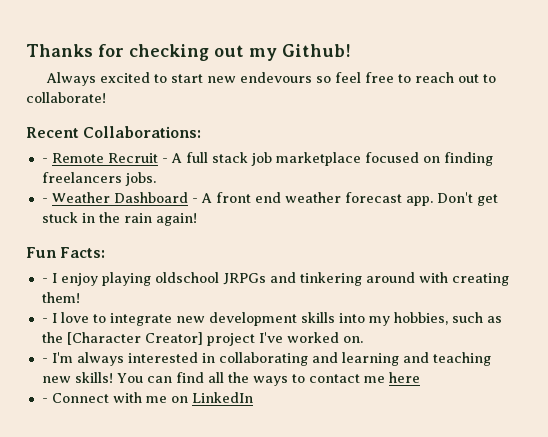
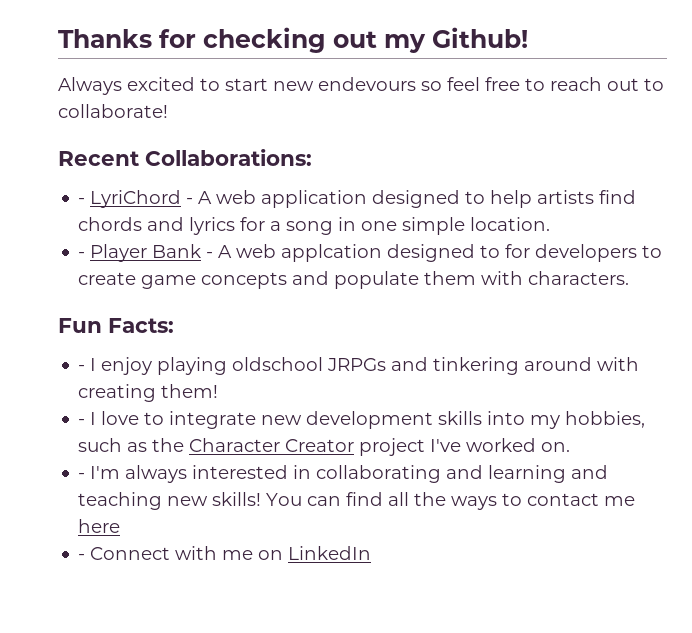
[51,152,493,166] [41,172,156,186] [41,192,498,206] [41,212,197,226] Remote Recruit - A full stack job marketplace focused on finding freelancers jobs. // - Weather Dashboard - A front end weather forecast app. Don't get stuck in the rain again! -> [90,190,637,208] [78,217,551,235] [78,244,663,262] [78,271,630,289] LyriChord - A web application designed to help artists find chords and lyrics for a song in one simple location. // - Player Bank - A web applcation designed to for developers to create game concepts and populate them with characters.
[66,332,203,345] [Character Creator] -> [189,438,355,452] Character Creator

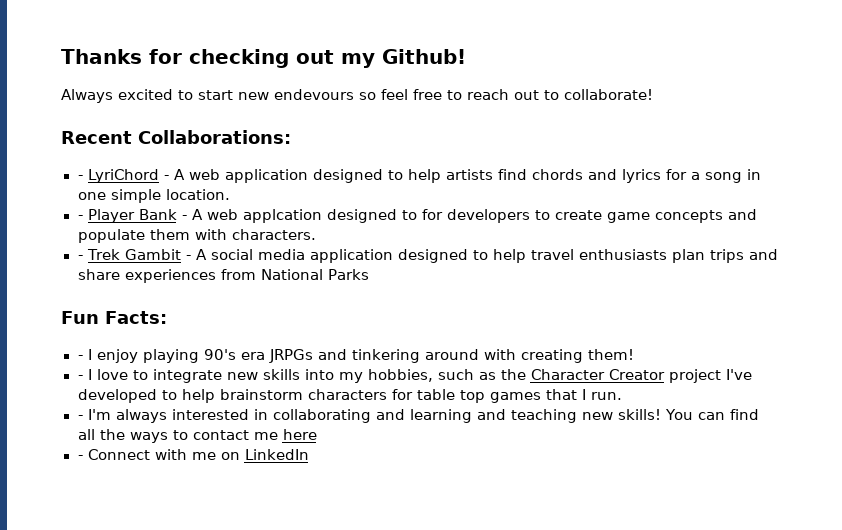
(630, 278) none -> [77,249,779,263] [77,269,369,283] // - Trek Gambit - A social media application designed to help travel enthusiasts plan trips and share experiences from National Parks
[232,357,324,371] oldschool -> [203,349,265,360] 90's era
[306,411,434,429] development -> (258, 376) none
[466,438,571,452] worked on. -> [77,389,622,403] developed to help brainstorm characters for table top games that I run.

